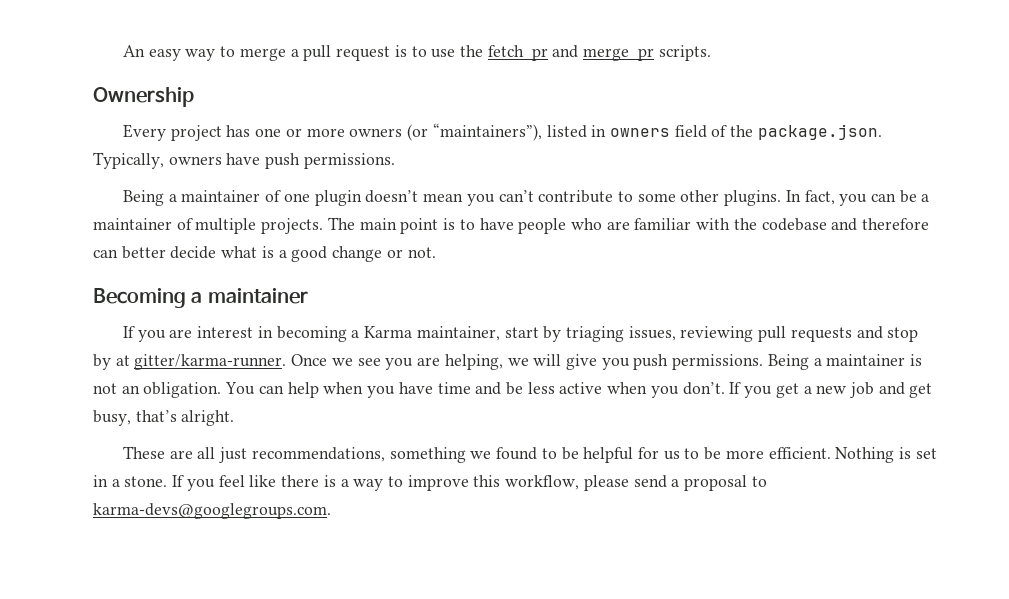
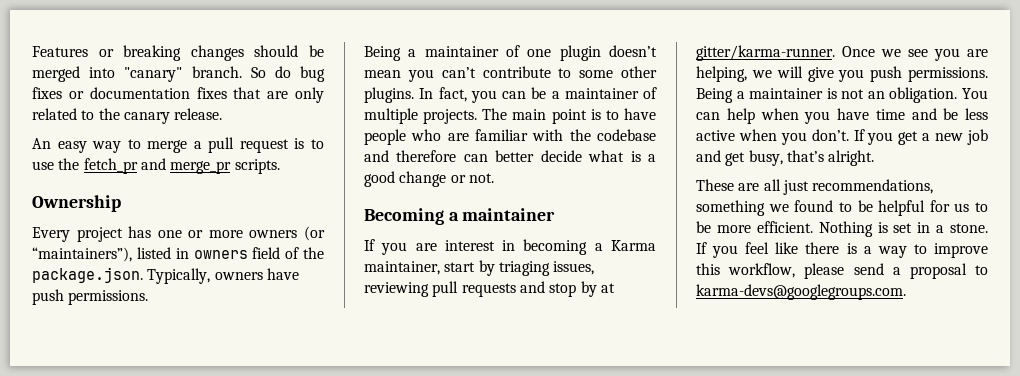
(122, 51) none -> [32,45,324,61] [32,66,325,82] [32,87,324,103] [32,108,223,124] Features or breaking changes should be merged into "canary" branch. So do bug fixes or documentation fixes that are only related to the canary release. //

